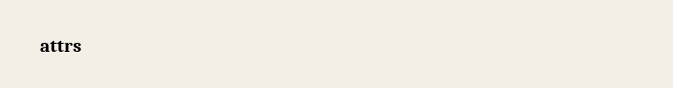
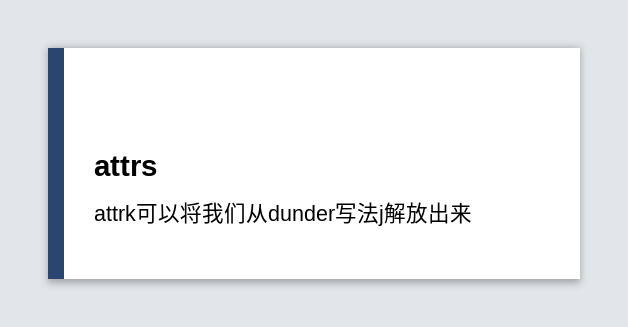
(82, 46) none -> [94,202,472,226] // attrk可以将我们从dunder写法j解放出来

